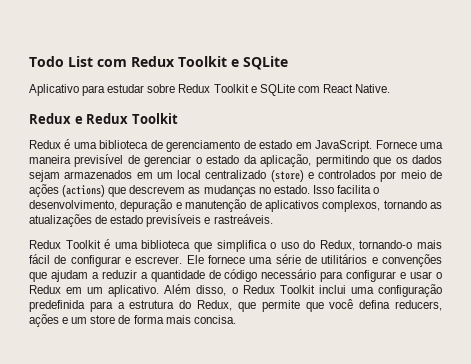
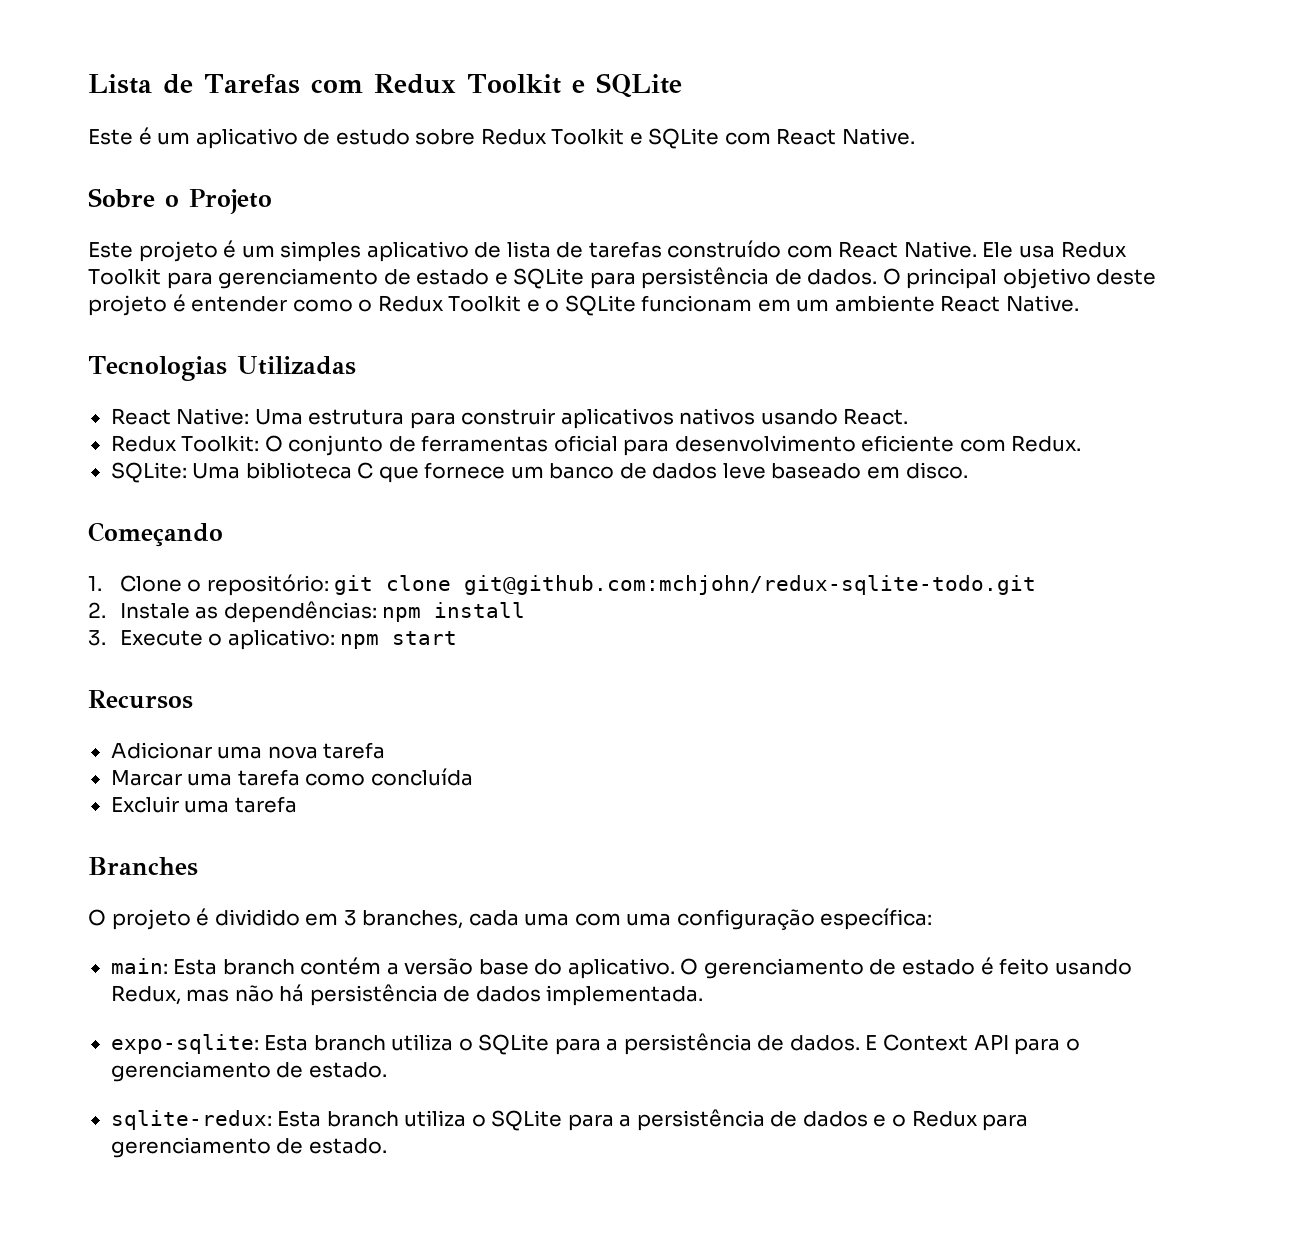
[29,56,93,67] Todo List -> [88,74,300,94] Lista de Tarefas
[29,84,145,96] Aplicativo para estudar -> [88,127,410,149] Este é um aplicativo de estudo
[29,113,178,124] [29,139,443,152] [29,154,442,167] [29,170,442,182] [29,184,380,197] [29,199,442,212] [29,214,273,227] [29,239,442,252] [29,254,442,267] [29,269,442,282] [29,284,442,297] [29,299,442,312] [29,314,236,327] Redux e Redux Toolkit // Redux é uma biblioteca de gerenciamento de estado em JavaScript. Fornece uma maneira previsível de gerenciar o estado da aplicação, permitindo que os dados sejam armazenados em um local centralizado (store) e controlados por meio de ações (actions) que descrevem as mudanças no estado. Isso facilita o desenvolvimento, depuração e manutenção de aplicativos complexos, tornando as atualizações de estado previsíveis e rastreáveis. // Redux Toolkit é uma biblioteca que simplifica o uso do Redux, tornando-o mais fácil de configurar e escrever. Ele fornece uma série de utilitários e convenções que ajudam a reduzir a quantidade de código necessário para configurar e usar o Redux em um aplicativo. Além disso, o Redux Toolkit inclui uma configuração predefinida para a estrutura do Redux, que permite que você defina reducers, ações e um store de forma mais concisa. -> [88,188,272,214] [88,240,1127,262] [88,267,1157,289] [88,294,1080,316] [88,356,356,381] [110,408,909,429] [110,435,1082,456] [110,462,968,483] [88,522,223,547] [88,574,1037,596] [88,601,526,623] [88,629,458,650] [88,690,193,709] [110,742,386,759] [110,768,473,786] [110,796,297,813] [88,857,198,876] [88,908,933,930] [110,957,1132,979] [110,984,704,1006] [110,1033,1080,1055] [110,1061,387,1082] [110,1109,1029,1131] [110,1137,387,1158] Sobre o Projeto // Este projeto é um simples aplicativo de lista de tarefas construído com React Native. Ele usa Redux Toolkit para gerenciamento de estado e SQLite para persistência de dados. O principal objetivo deste projeto é entender como o Redux Toolkit e o SQLite funcionam em um ambiente React Native. // Tecnologias Utilizadas // React Native: Uma estrutura para construir aplicativos nativos usando React. // Redux Toolkit: O conjunto de ferramentas oficial para desenvolvimento eficiente com Redux. // SQLite: Uma biblioteca C que fornece um banco de dados leve baseado em disco. // Começando // 1. Clone o repositório: git clone git@github.com:mchjohn/redux-sqlite-todo.git // 2. Instale as dependências: npm install // 3. Execute o aplicativo: npm start // Recursos // Adicionar uma nova tarefa // Marcar uma tarefa como concluída // Excluir uma tarefa // Branches // O projeto é dividido em 3 branches, cada uma com uma configuração específica: // main: Esta branch contém a versão base do aplicativo. O gerenciamento de estado é feito usando Redux, mas não há persistência de dados implementada. // expo-sqlite: Esta branch utiliza o SQLite para a persistência de dados. E Context API para o gerenciamento de estado. // sqlite-redux: Esta branch utiliza o SQLite para a persistência de dados e o Redux para gerenciamento de estado.

